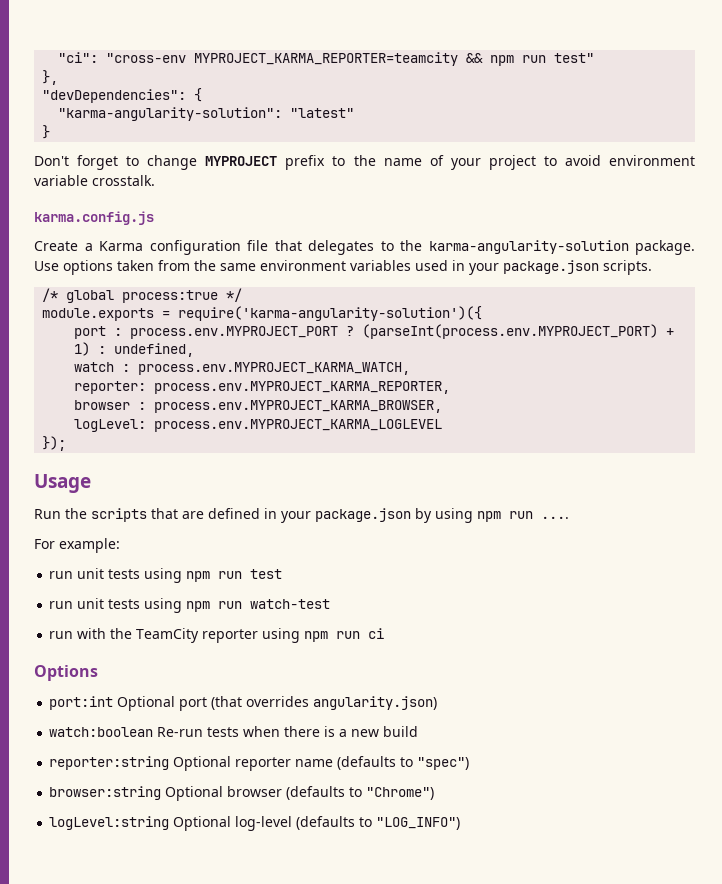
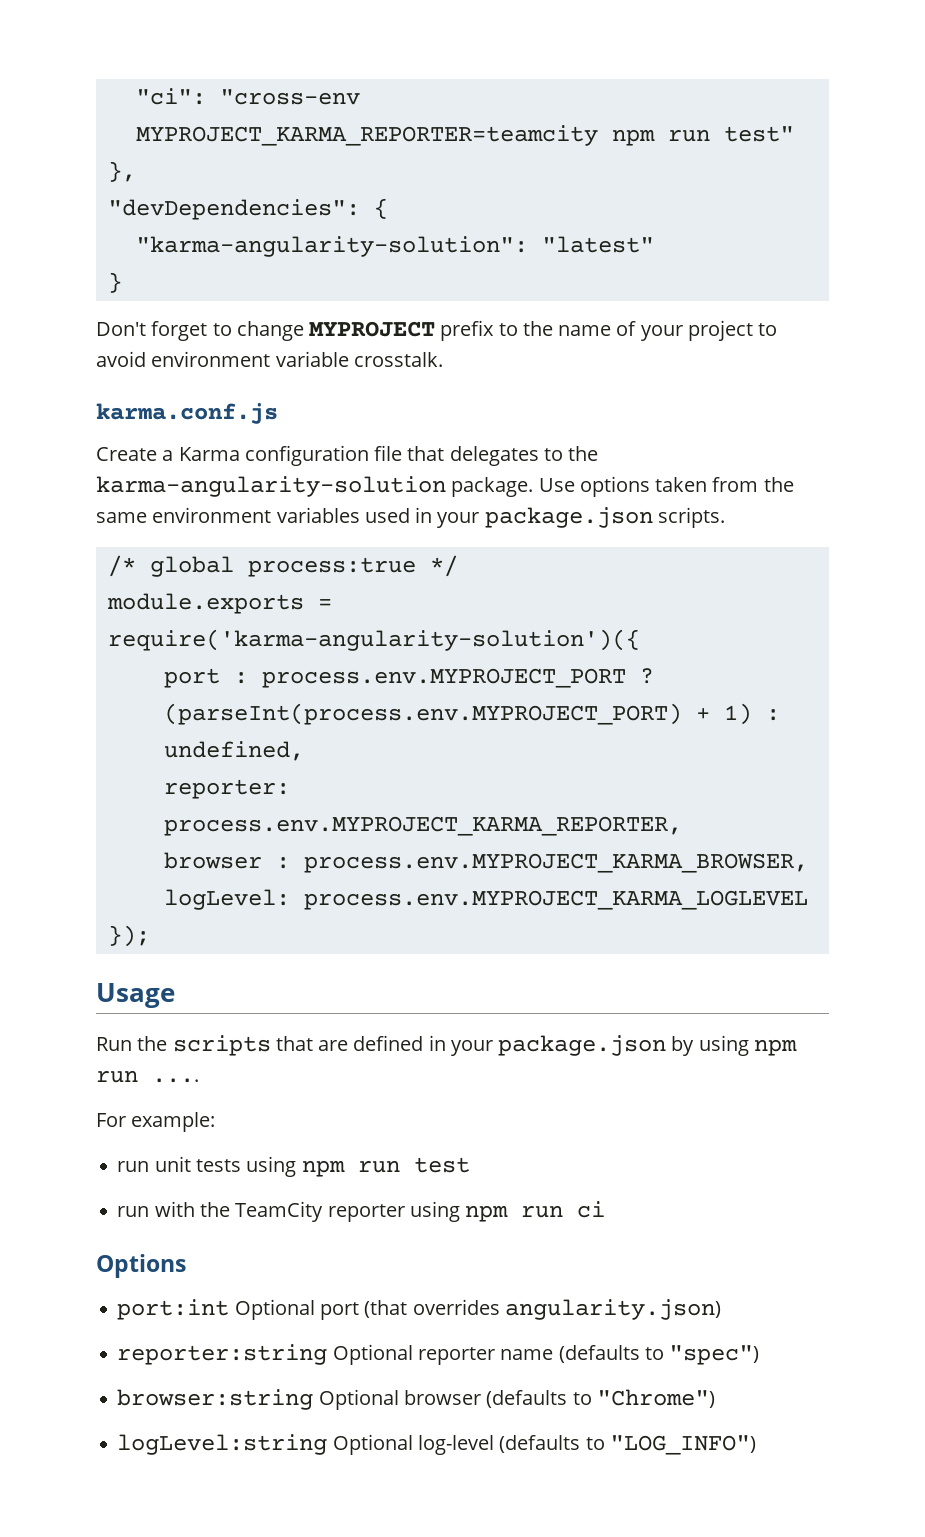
[466,53,484,63] && -> (598, 135) none
[34,211,154,225] karma.config.js -> [96,403,278,424] karma.conf.js
[74,362,411,375] // watch : process.env.MYPROJECT_KARMA_WATCH, -> (304, 751) none
[49,598,331,613] // run unit tests using npm run watch-test -> (470, 1165) none
[49,726,419,737] // watch:boolean Re-run tests when there is a new build -> (721, 1309) none

